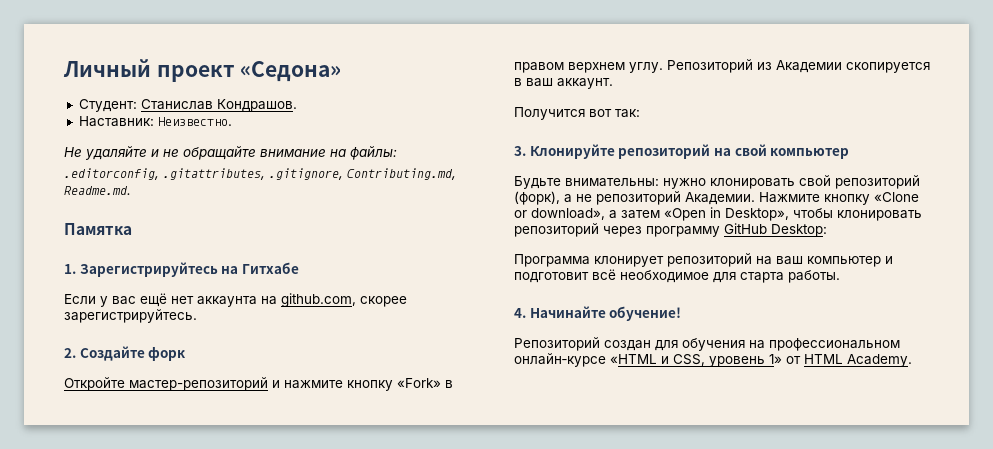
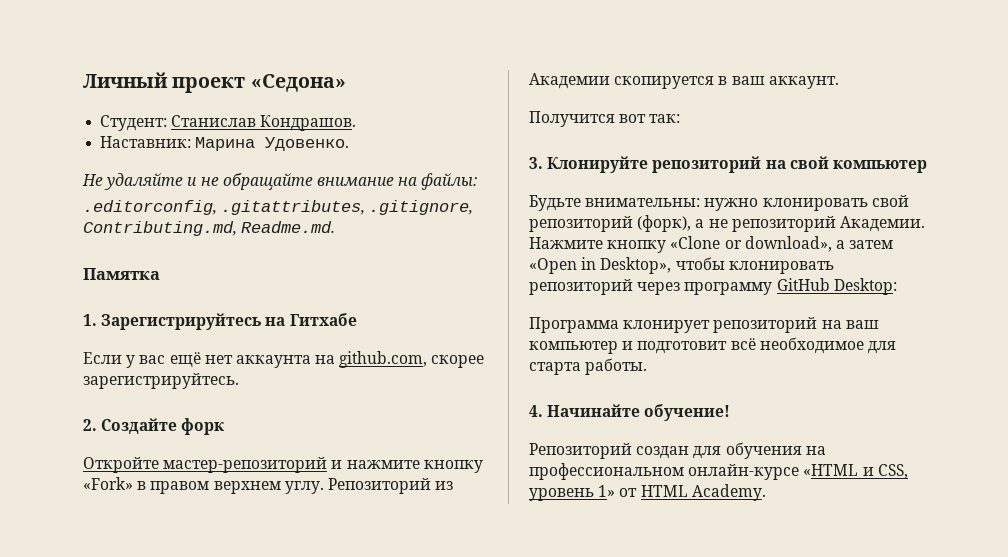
[157,117,232,126] Неизвестно. -> [195,137,350,151] Марина Удовенко.

